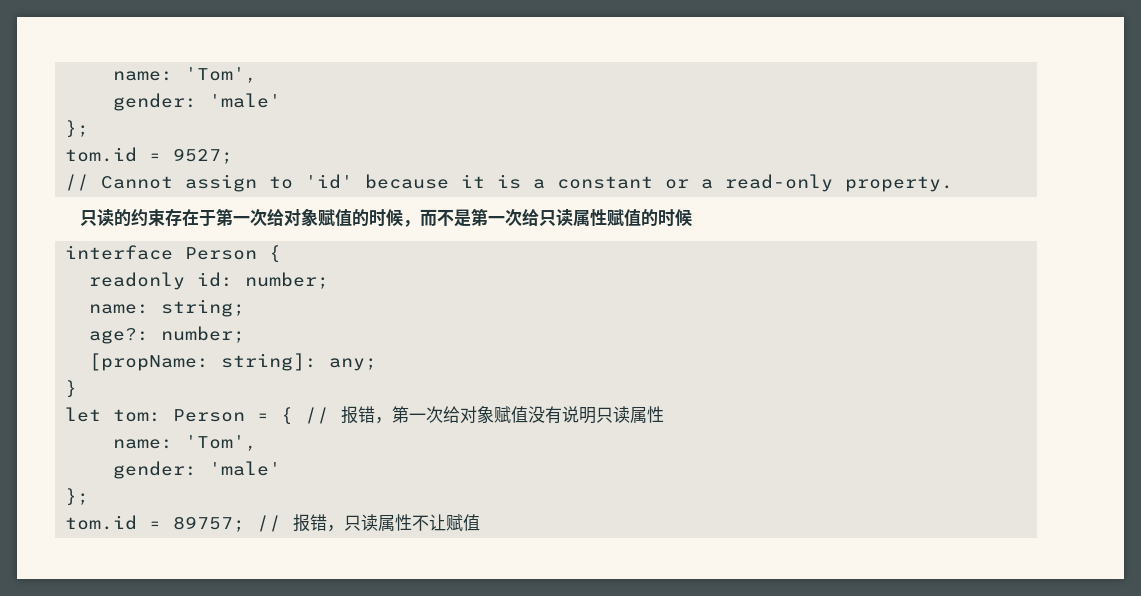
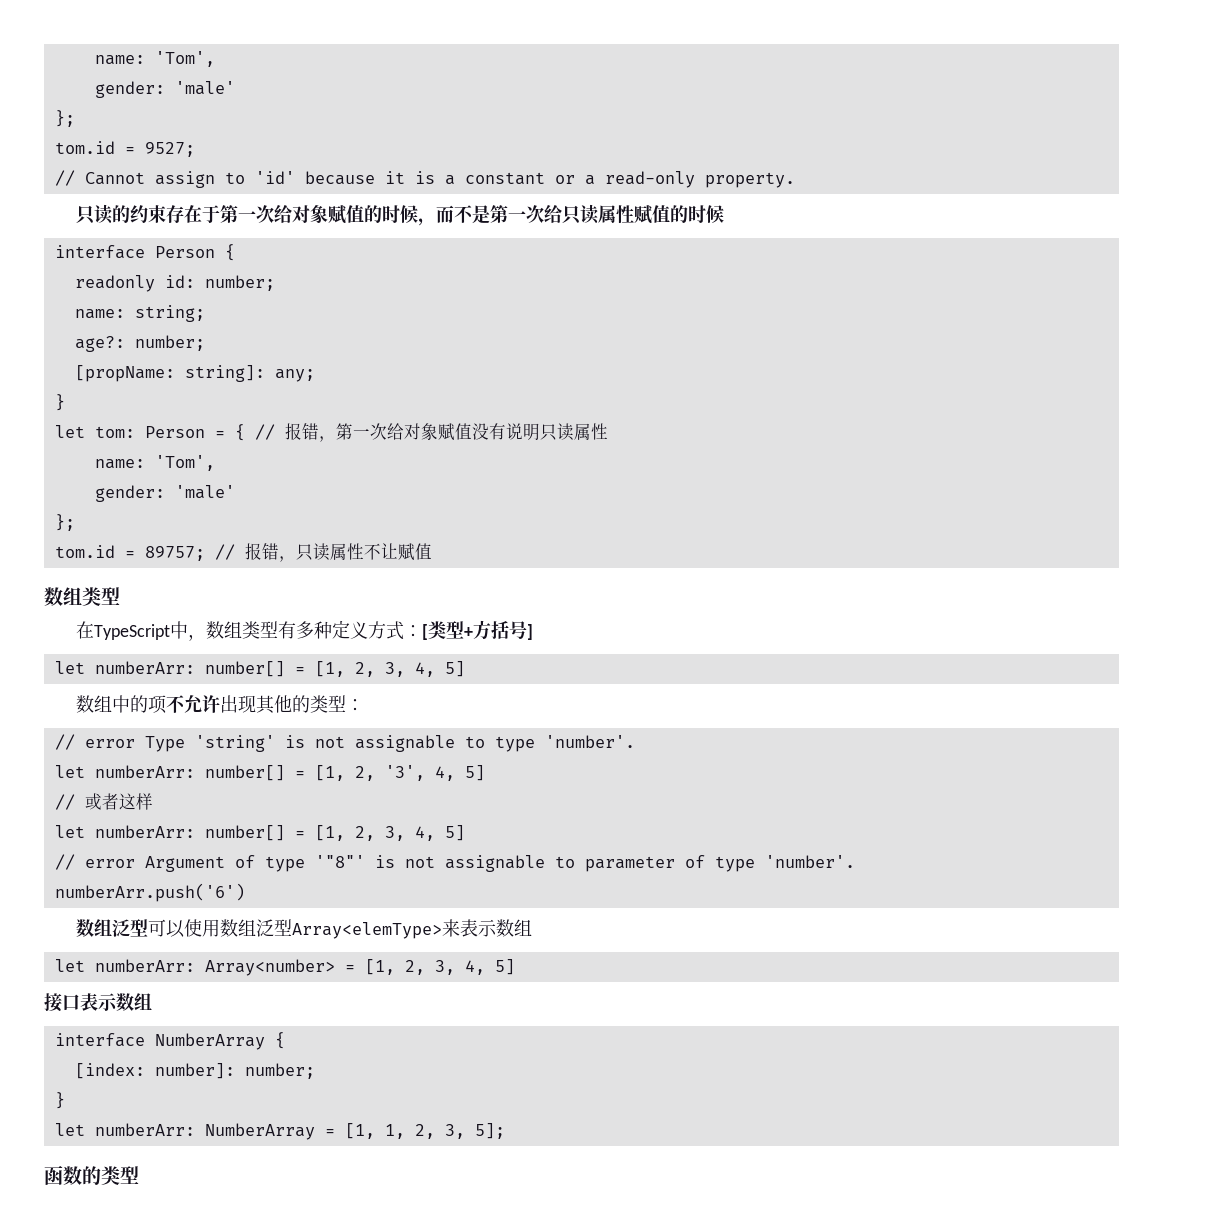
(481, 522) none -> [44,587,120,606] [75,620,533,641] [54,661,465,677] [75,695,364,714] [54,734,635,752] [54,765,485,781] [54,793,153,810] [54,825,465,841] [54,854,855,872] [54,883,245,902] [75,919,532,939] [54,959,515,976] [44,993,152,1012] [54,1032,285,1050] [74,1063,315,1079] [54,1092,65,1109] [54,1123,505,1140] [44,1165,139,1185] // 数组类型 // 在TypeScript中，数组类型有多种定义方式：[类型+方括号] // let numberArr: number[] = [1, 2, 3, 4, 5] // 数组中的项不允许出现其他的类型： // // error Type 'string' is not assignable to type 'number'. // let numberArr: number[] = [1, 2, '3', 4, 5] // // 或者这样 // let numberArr: number[] = [1, 2, 3, 4, 5] // // error Argument of type '"8"' is not assignable to parameter of type 'number'. // numberArr.push('6') // 数组泛型可以使用数组泛型Array<elemType>来表示数组 // let numberArr: Array<number> = [1, 2, 3, 4, 5] // 接口表示数组 // interface NumberArray { // [index: number]: number; // } // let numberArr: NumberArray = [1, 1, 2, 3, 5]; // 函数的类型

